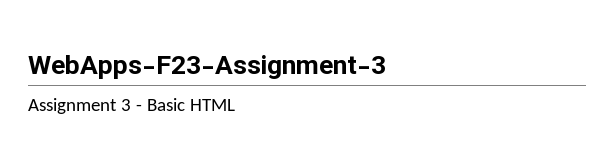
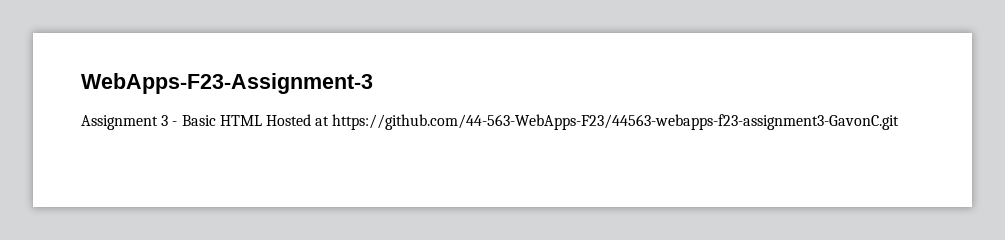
(235, 105) none -> [265,114,900,130] Hosted at https://github.com/44-563-WebApps-F23/44563-webapps-f23-assignment3-GavonC.git

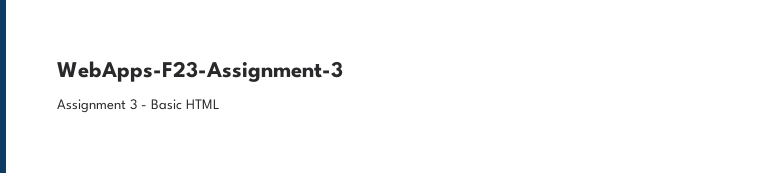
[265,114,900,130] Hosted at https://github.com/44-563-WebApps-F23/44563-webapps-f23-assignment3-GavonC.git -> (220, 104) none

